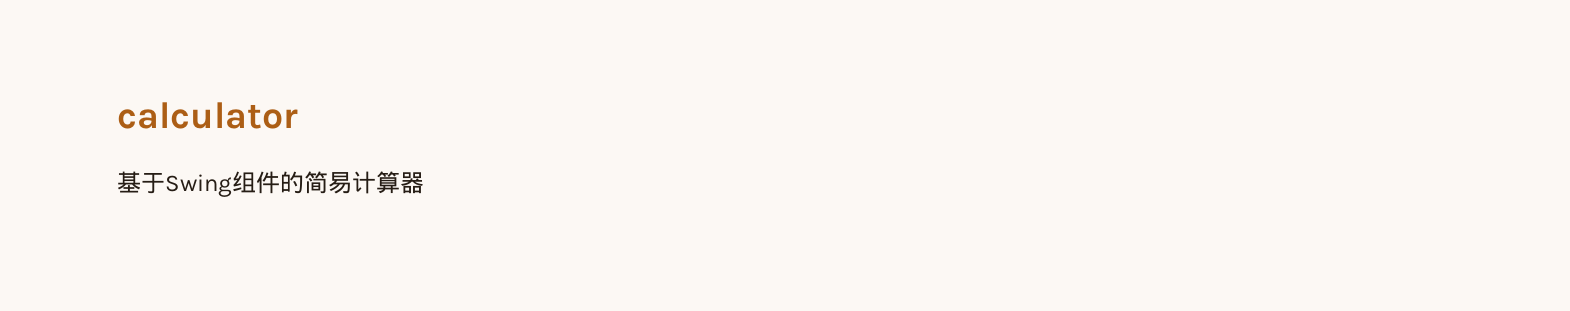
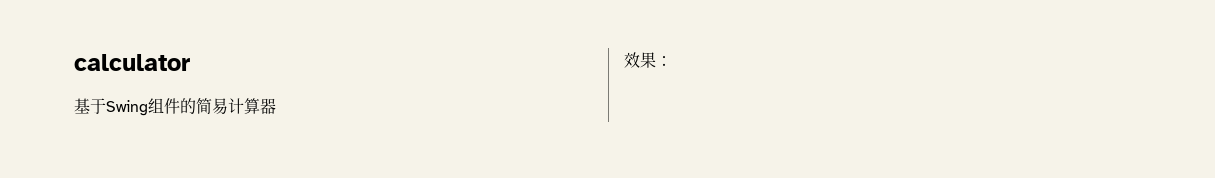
(424, 183) none -> [624,52,672,68] // 效果：

